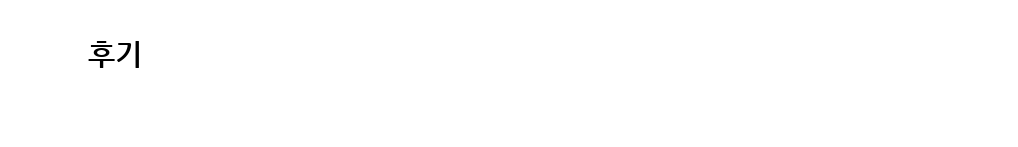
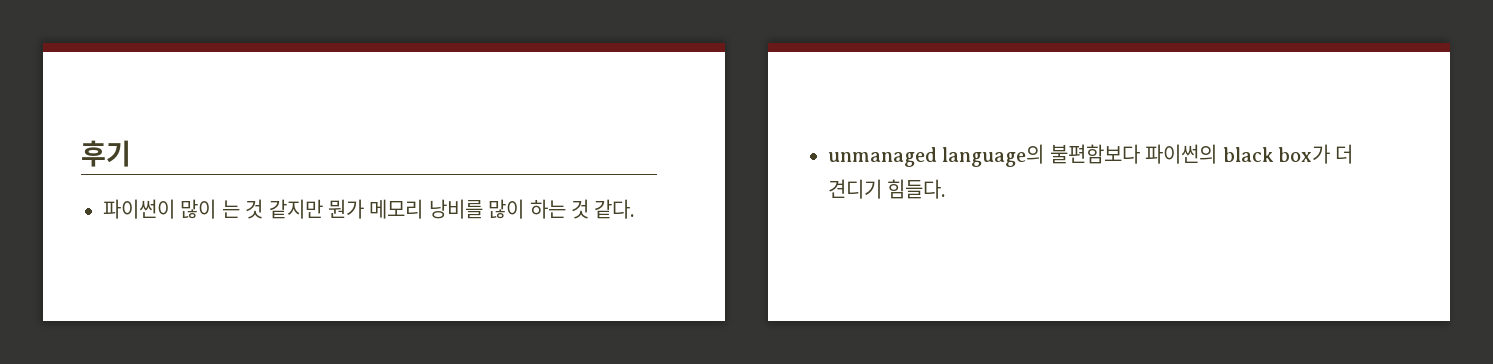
(142, 54) none -> [103,199,635,219] [828,144,1354,167] [828,179,946,199] // 파이썬이 많이 는 것 같지만 뭔가 메모리 낭비를 많이 하는 것 같다. // unmanaged language의 불편함보다 파이썬의 black box가 더 견디기 힘들다.

